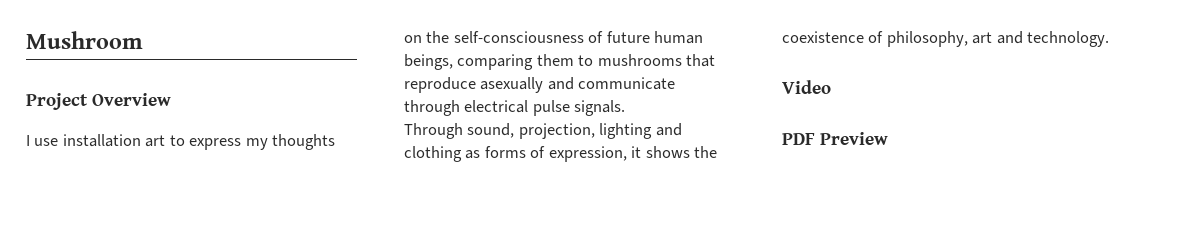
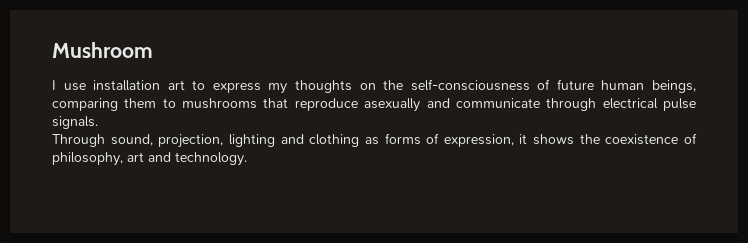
[26,93,172,110] // Project Overview -> (153, 50) none
[782,80,831,94] [782,132,889,145] // Video // PDF Preview -> (247, 159) none

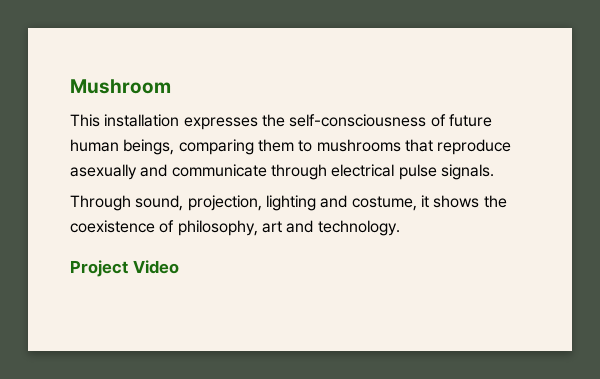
[52,80,376,94] I use installation art to express my thoughts on -> [70,114,258,130] This installation expresses
[309,133,514,147] clothing as forms of expression, -> [351,196,417,211] costume,
(247, 159) none -> [70,260,179,277] // Project Video

